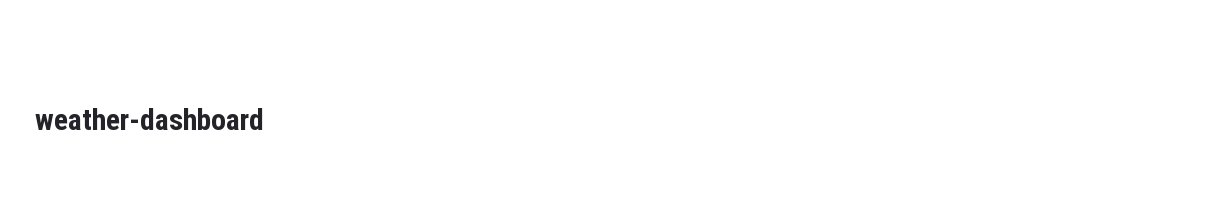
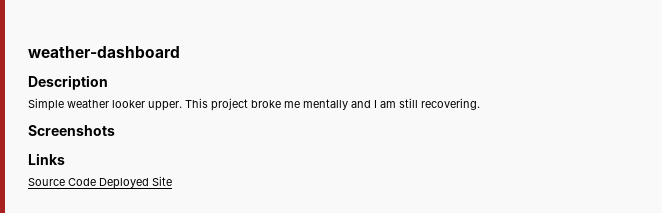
(264, 119) none -> [28,75,108,90] [28,98,480,111] [28,125,115,136] [28,153,65,165] [28,176,172,189] // Description // Simple weather looker upper. This project broke me mentally and I am still recovering. // Screenshots // Links // Source Code Deployed Site

